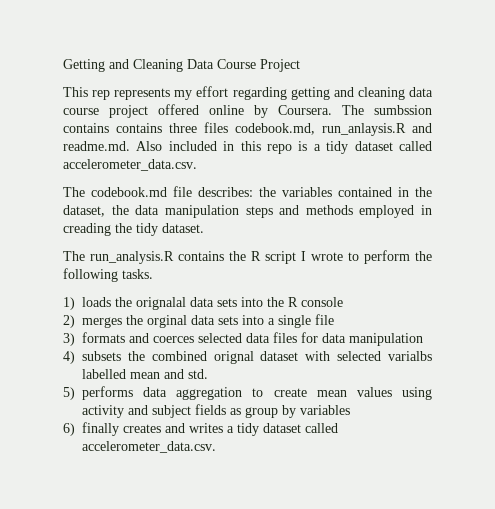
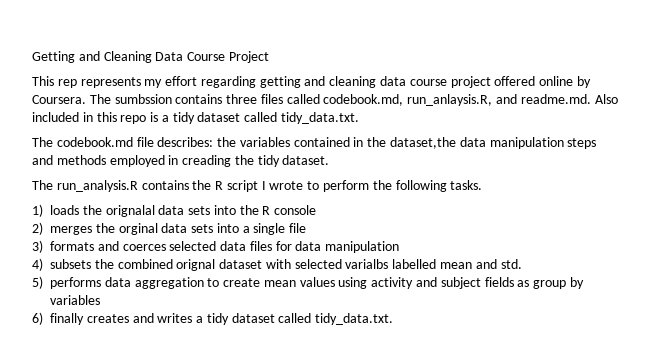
[116,123,162,133] contains -> (223, 99) none
[235,123,406,136] codebook.md, run_anlaysis.R -> [286,94,493,106] called codebook.md, run_anlaysis.R,
[63,159,197,171] accelerometer_data.csv. -> [281,112,360,124] tidy_data.txt.
[63,205,129,217] dataset, the -> [390,137,457,149] dataset,the
[82,441,216,453] accelerometer_data.csv. -> [315,313,394,325] tidy_data.txt.

